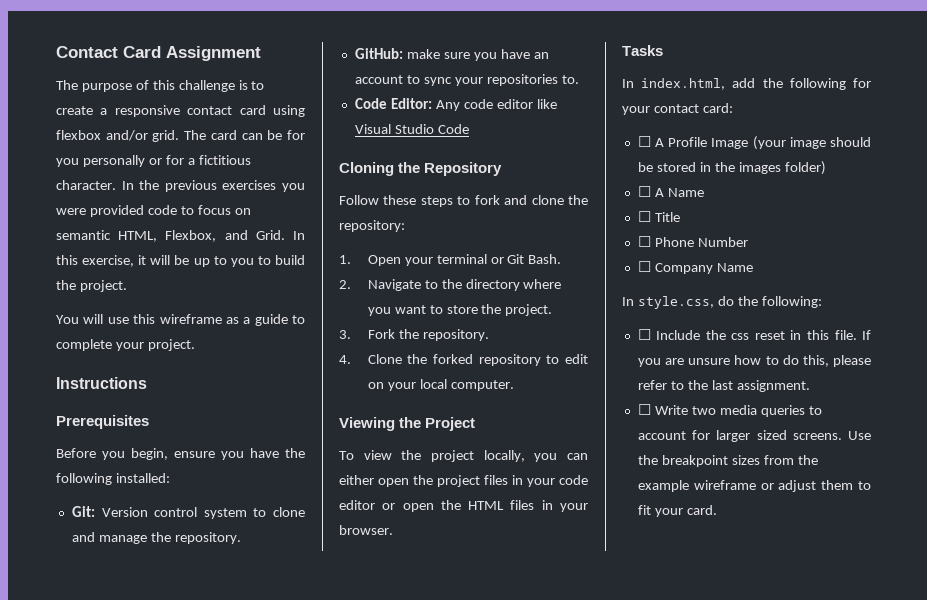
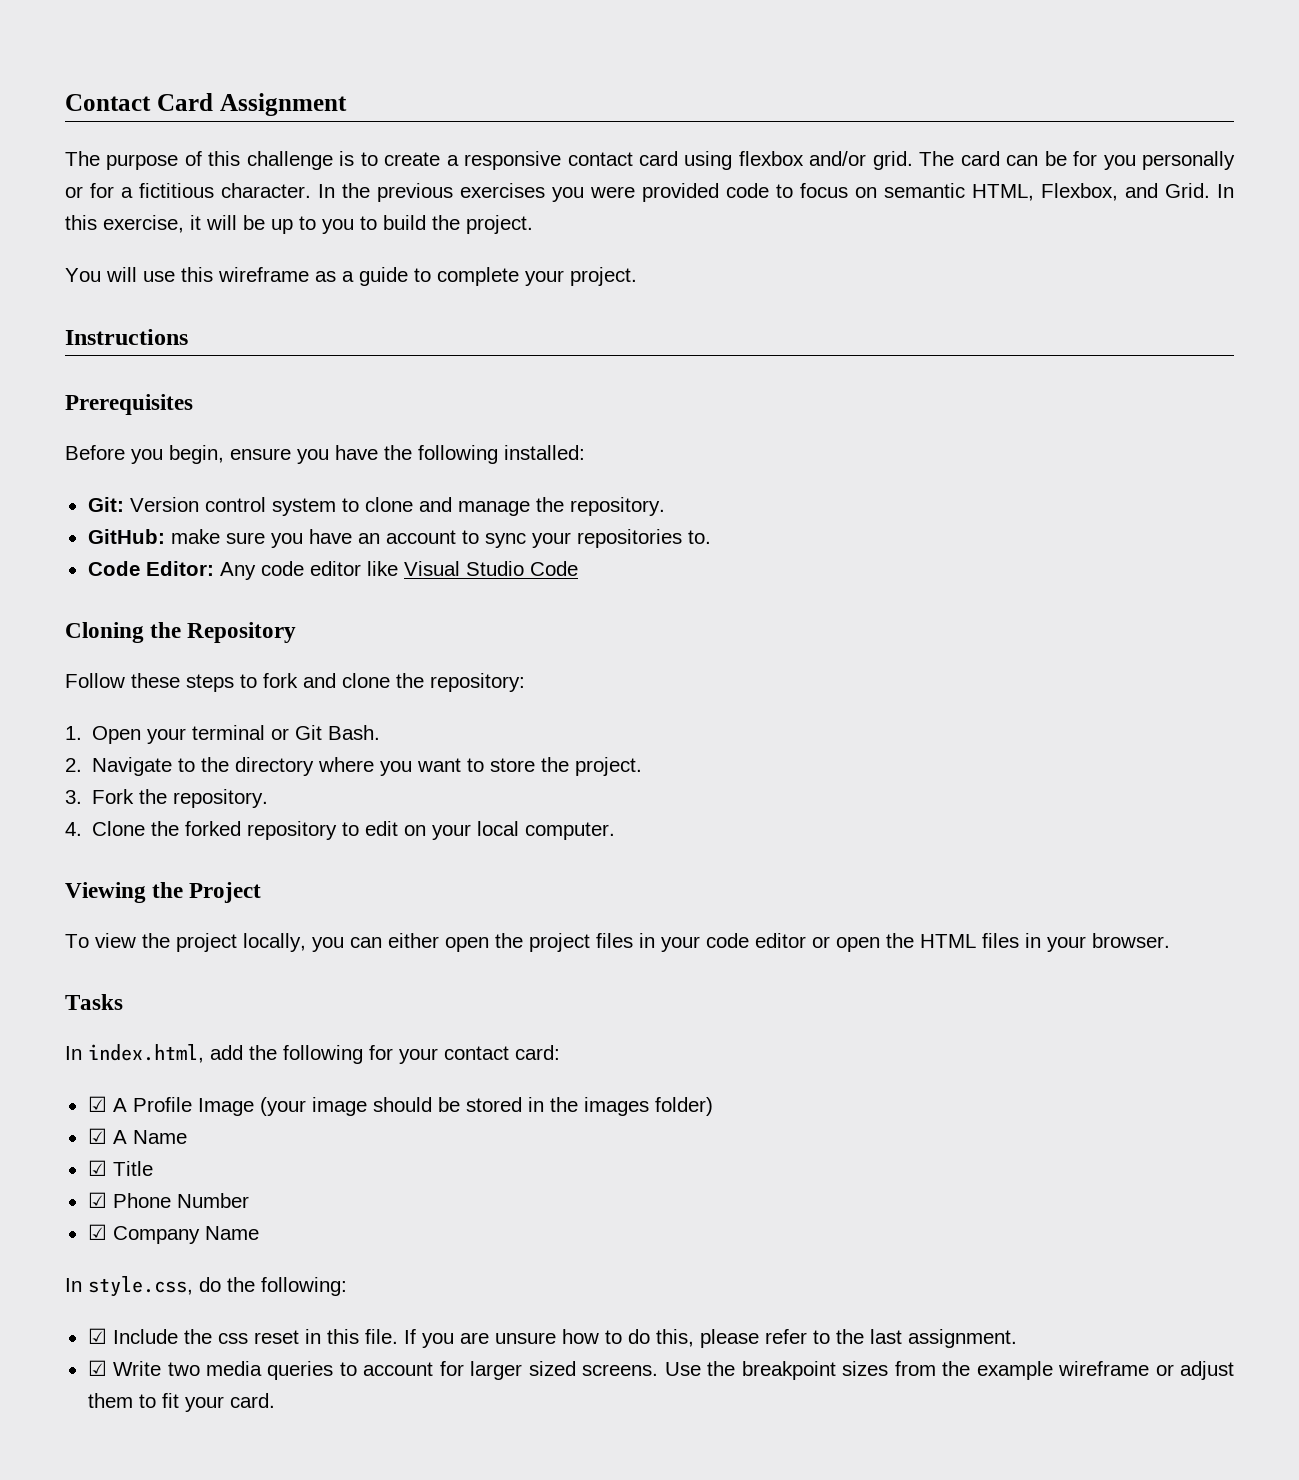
[637,136,651,147] ☐ -> [87,1096,107,1112] ☑
[637,186,651,197] ☐ -> [87,1128,107,1144] ☑
[637,211,651,222] ☐ -> [87,1160,107,1176] ☑
[637,236,651,247] ☐ -> [87,1192,107,1208] ☑
[637,261,651,272] ☐ -> [87,1224,107,1240] ☑
[637,329,651,340] ☐ -> [87,1328,107,1344] ☑
[637,404,651,415] ☐ -> [87,1360,107,1376] ☑

